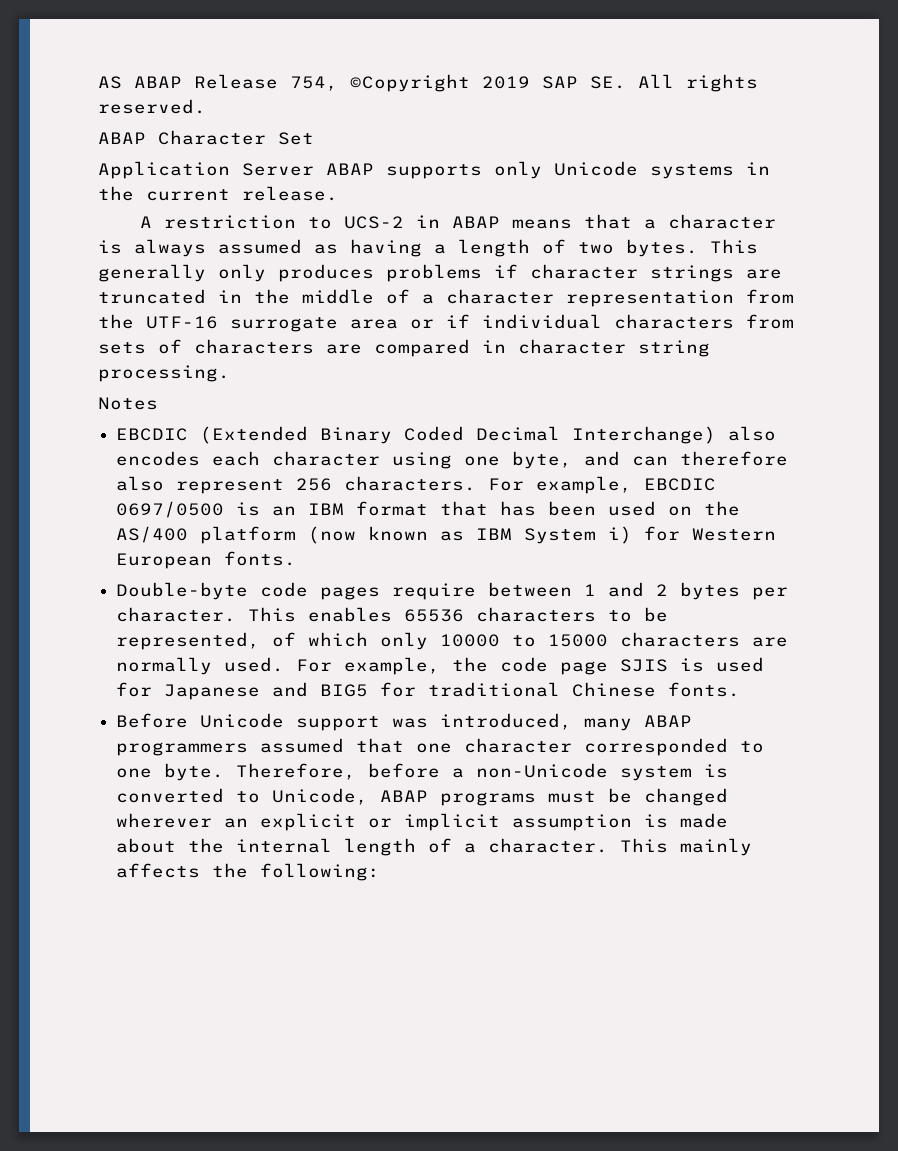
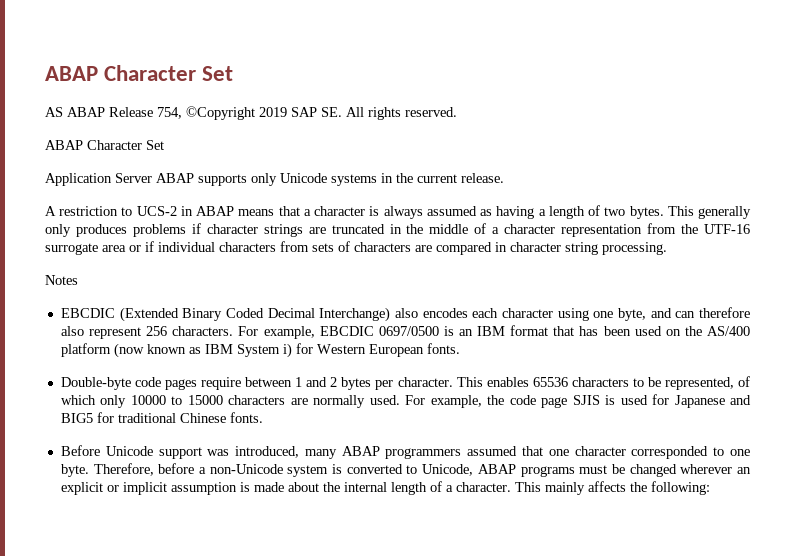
(98, 82) none -> [45,65,234,81] ABAP Character Set //

